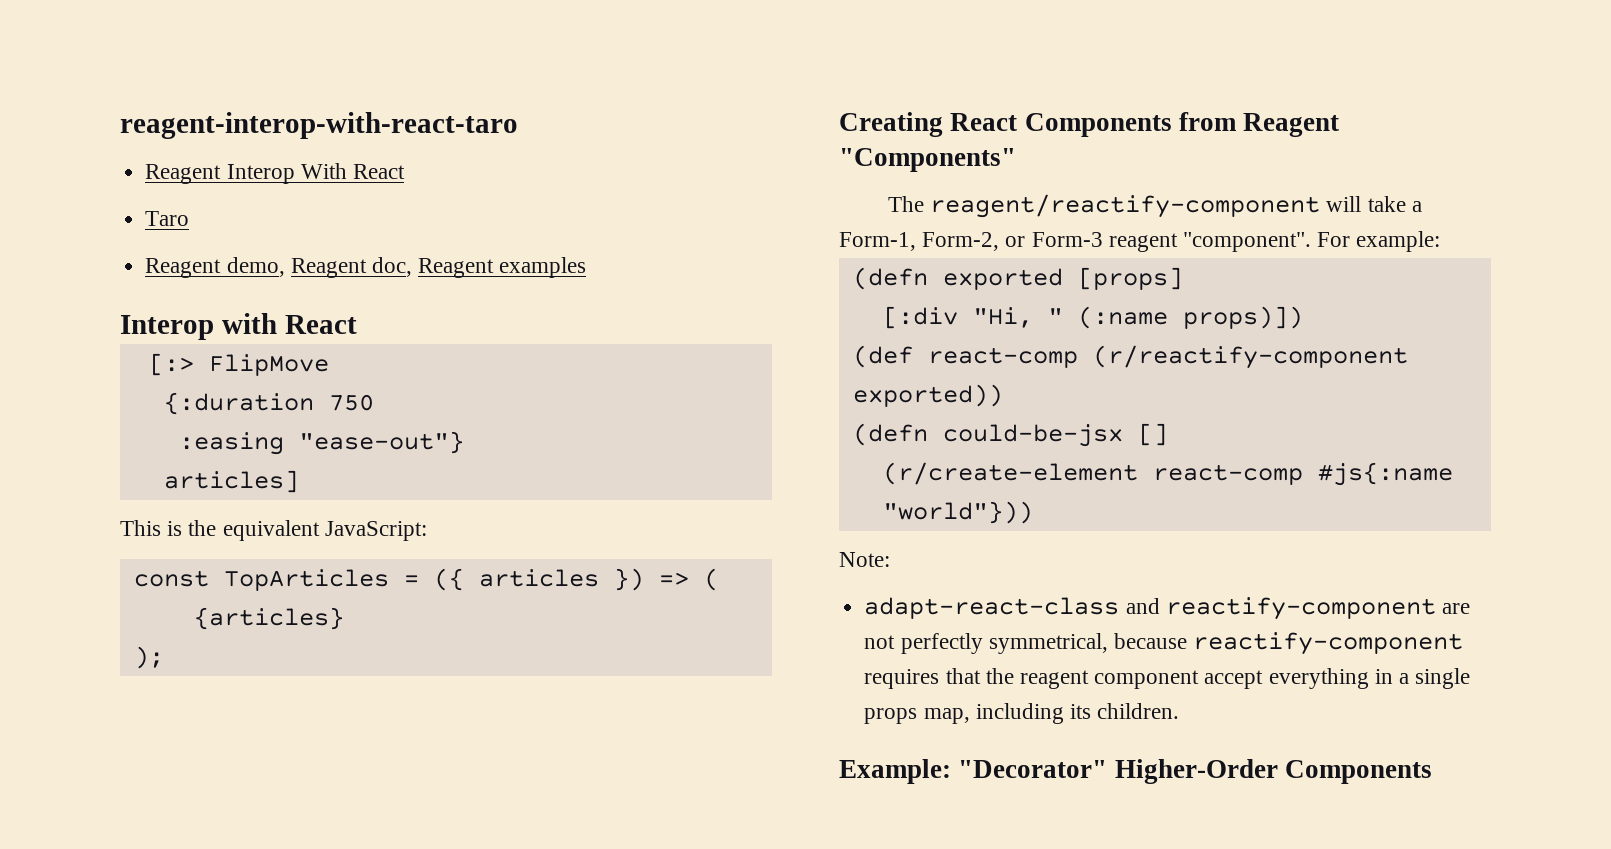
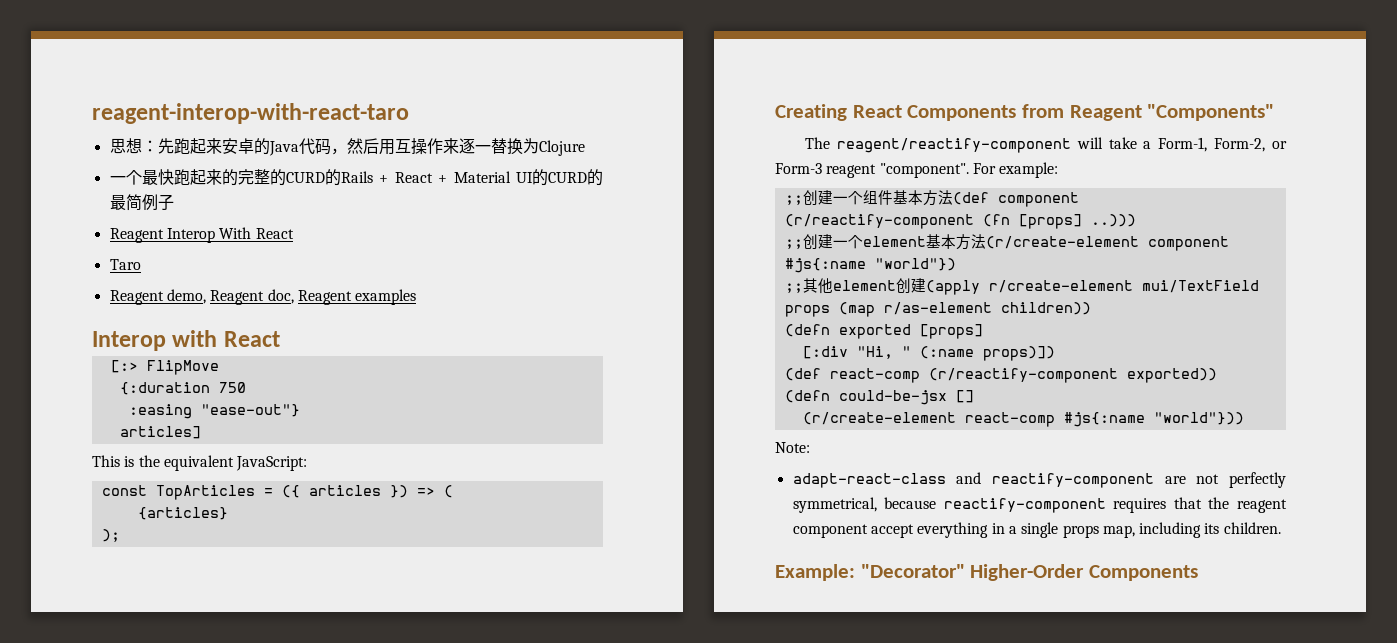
(518, 125) none -> [109,138,585,156] [109,169,604,186] [109,194,174,211] // 思想：先跑起来安卓的Java代码，然后用互操作来逐一替换为Clojure // 一个最快跑起来的完整的CURD的Rails + React + Material UI的CURD的最简例子
(1441, 241) none -> [784,190,1079,207] [784,214,1136,229] [784,234,1229,251] [784,258,956,273] [784,278,1259,295] [784,302,1091,317] // ;;创建一个组件基本方法(def component (r/reactify-component (fn [props] ..))) // ;;创建一个element基本方法(r/create-element component #js{:name "world"}) // ;;其他element创建(apply r/create-element mui/TextField props (map r/as-element children))

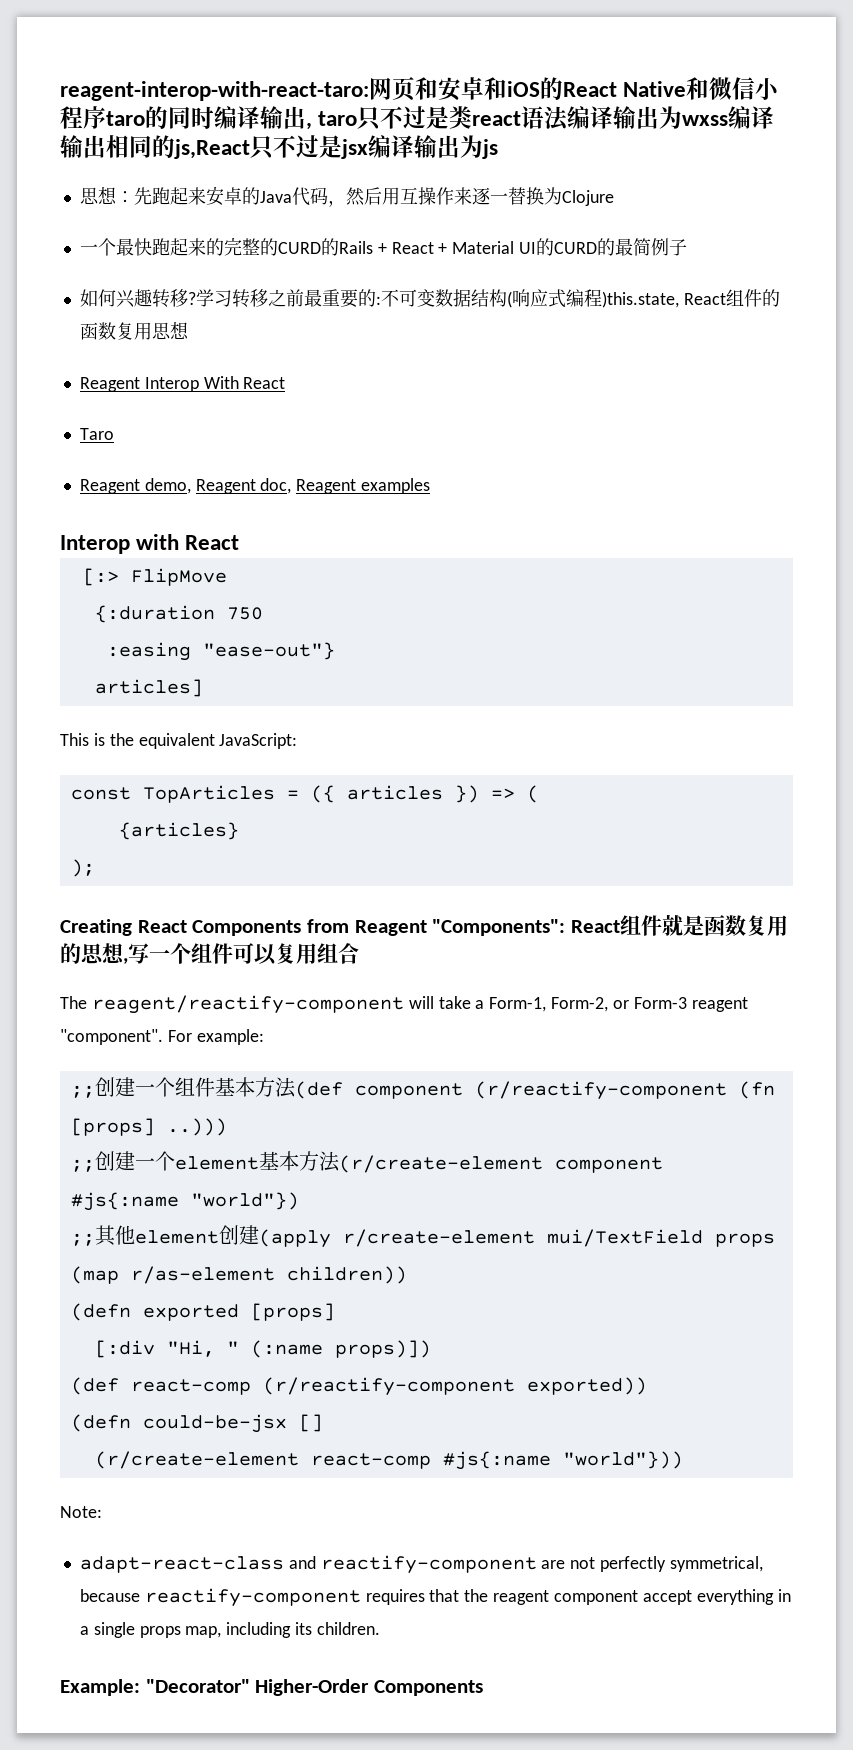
[92,103,409,124] reagent-interop-with-react-taro -> [60,77,781,101] [60,106,775,131] [60,135,498,159] reagent-interop-with-react-taro:网页和安卓和iOS的React Native和微信小程序taro的同时编译输出, taro只不过是类react语法编译输出为wxss编译输出相同的js,React只不过是jsx编译输出为js
(174, 202) none -> [79,289,780,308] [79,321,189,340] // 如何兴趣转移?学习转移之前最重要的:不可变数据结构(响应式编程)this.state, React组件的函数复用思想
[1147,104,1275,121] "Components" -> [432,915,789,936] [60,943,359,965] "Components": React组件就是函数复用的思想,写一个组件可以复用组合

